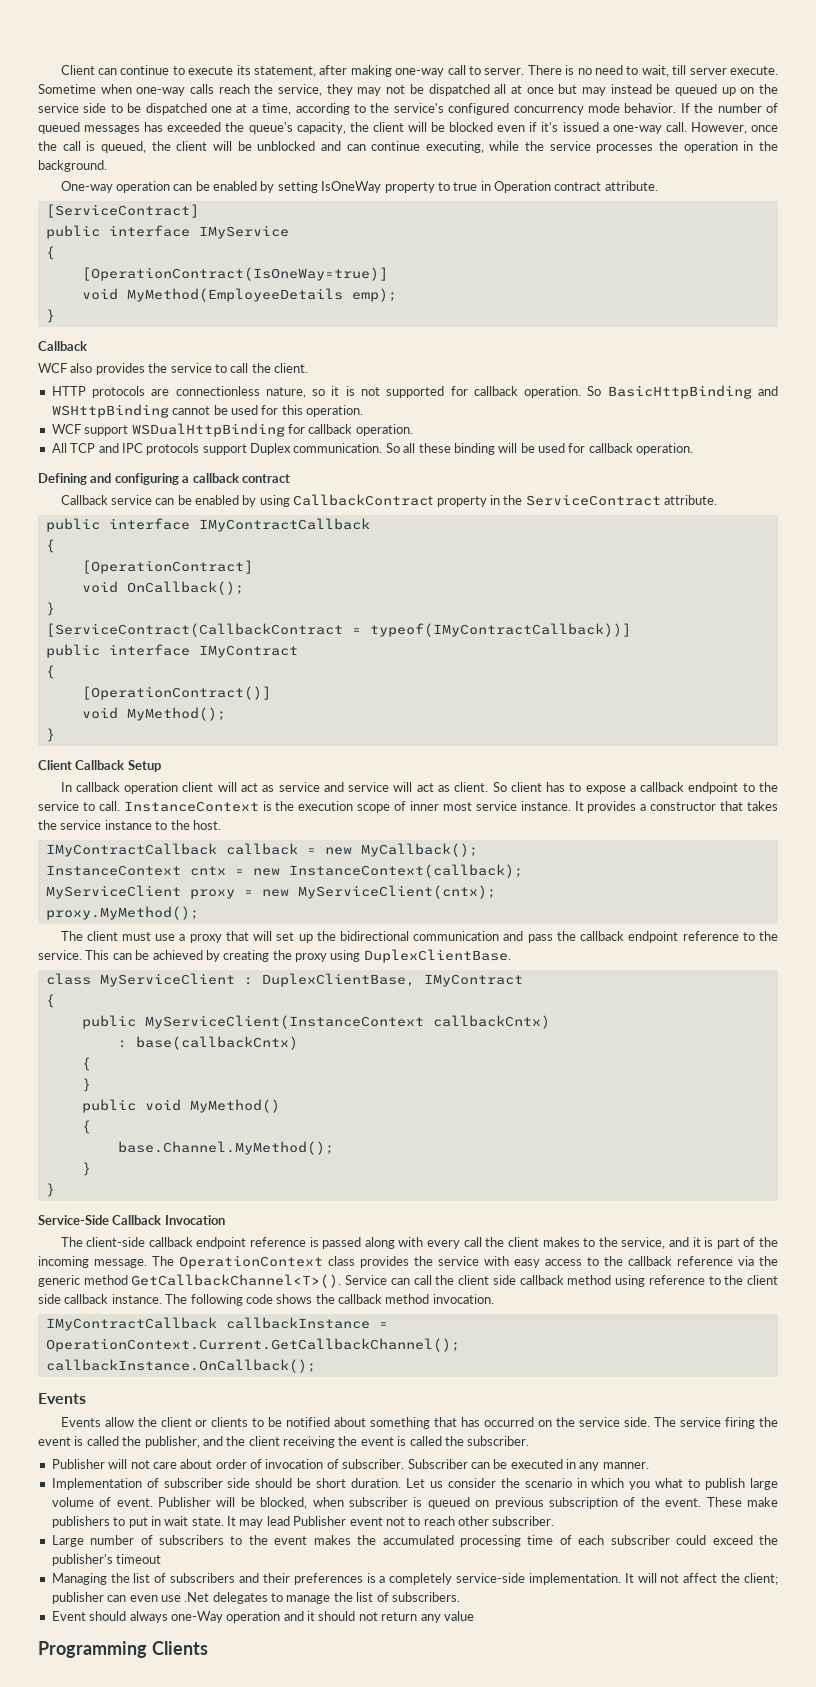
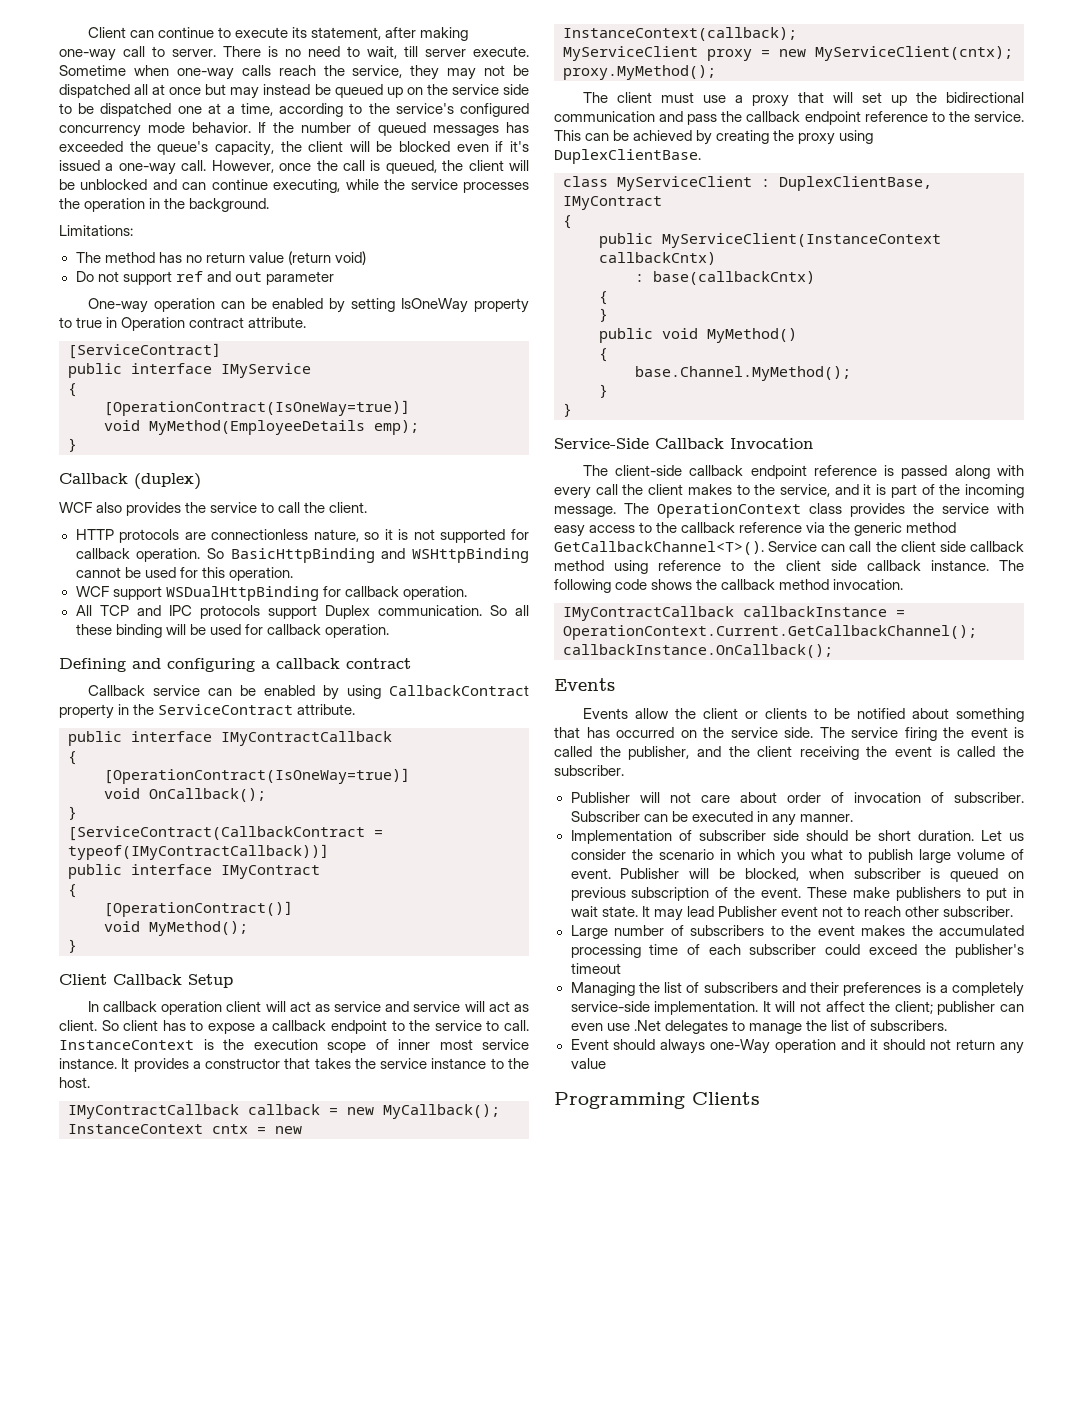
(107, 166) none -> [59,225,133,236] [75,251,366,265] [75,271,334,285] // Limitations: // The method has no return value (return void) // Do not support ref and out parameter
(87, 346) none -> [134,473,201,490] (duplex)
[81,560,253,574] [OperationContract] -> [104,768,410,784] [OperationContract(IsOneWay=true)]

